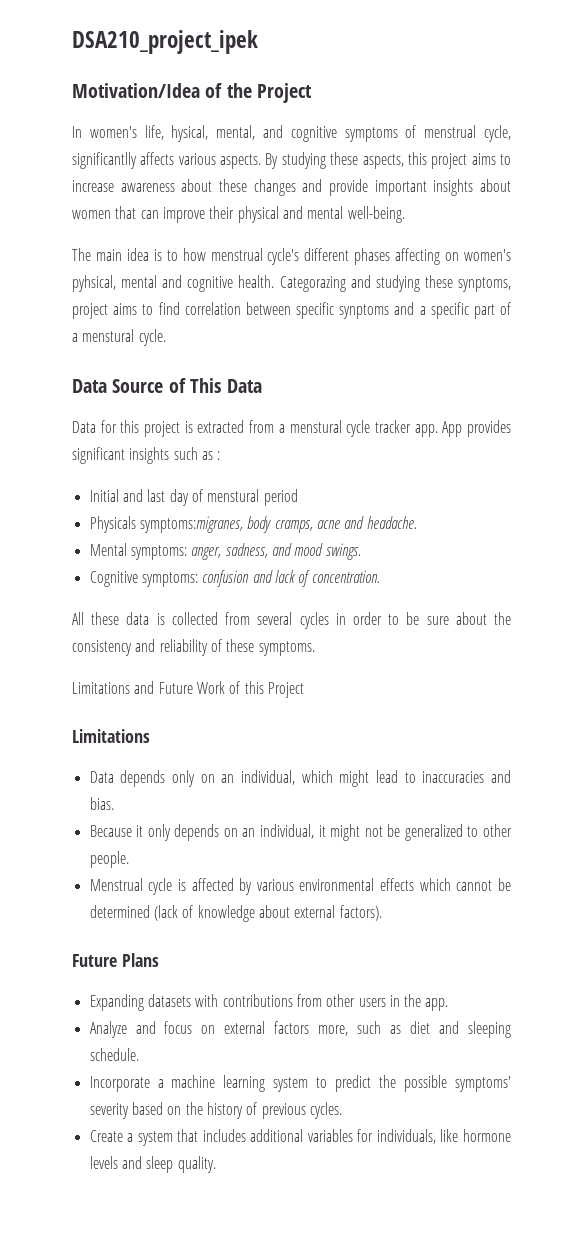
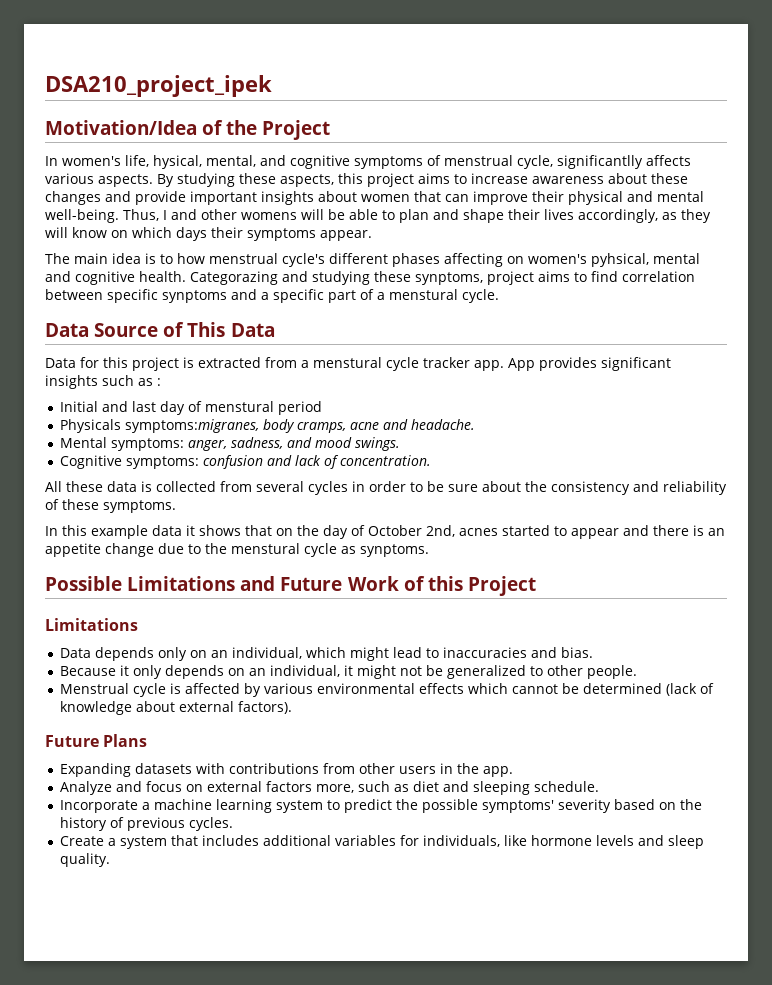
(405, 214) none -> [123,209,711,223] [45,227,372,241] Thus, I and other womens will be able to plan and shape their lives accordingly, as they will know on which days their symptoms appear.
(315, 648) none -> [45,525,725,539] [45,543,429,557] [45,576,122,591] In this example data it shows that on the day of October 2nd, acnes started to appear and there is an appetite change due to the menstural cycle as synptoms. // Possible

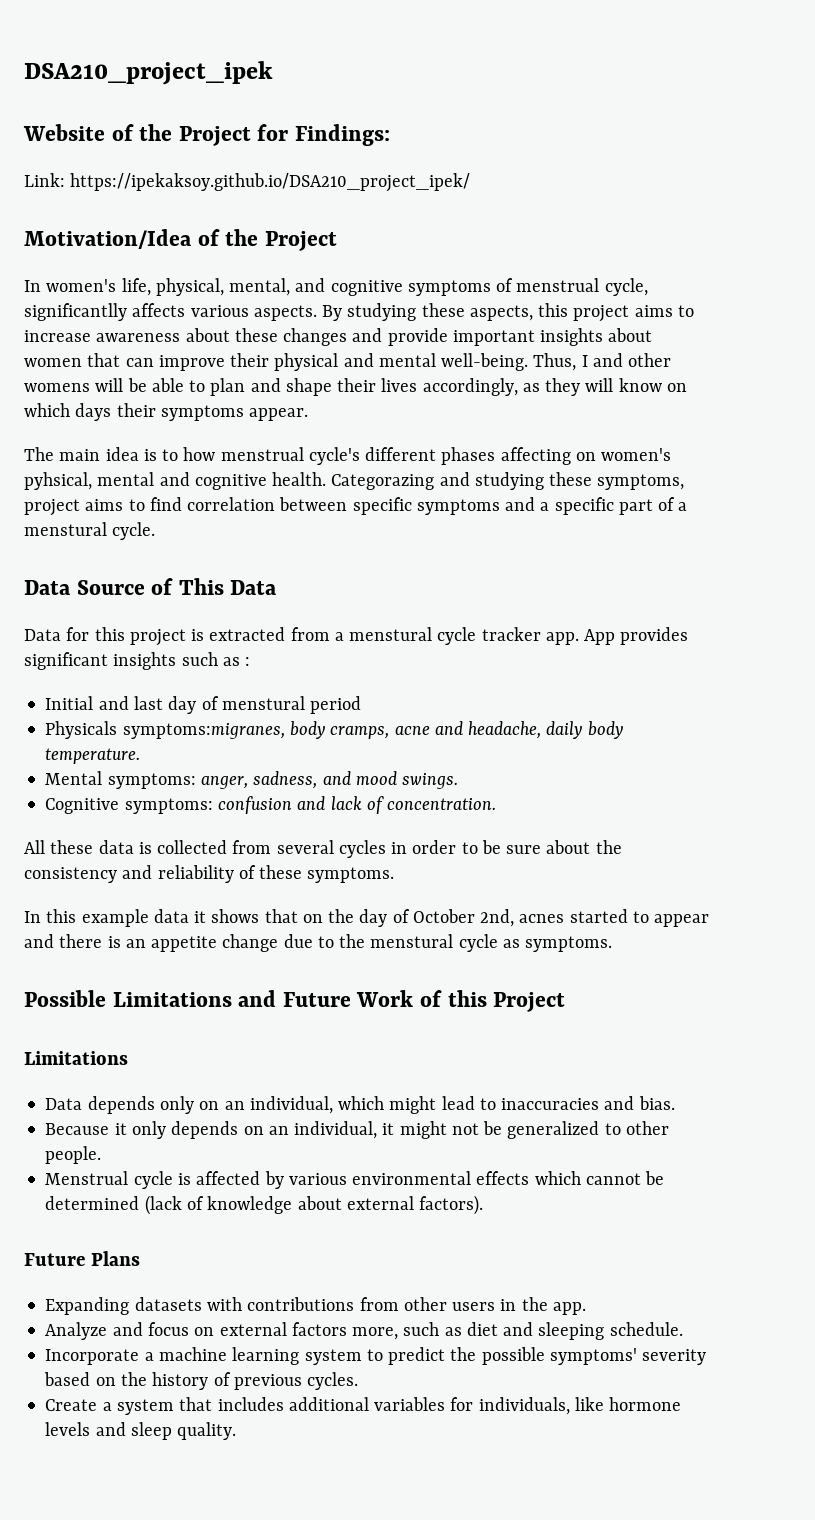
(272, 86) none -> [23,124,391,146] [24,173,471,192] // Website of the Project for Findings: // Link: https://ipekaksoy.github.io/DSA210_project_ipek/
[153,155,202,169] hysical, -> [155,278,224,296] physical,
[415,272,483,285] synptoms, -> [597,474,685,490] symptoms,
[162,290,227,303] synptoms -> [416,499,500,515] symptoms
[411,419,476,430] headache. -> [468,721,623,739] [45,748,141,764] headache, daily body temperature.
[360,544,429,557] synptoms. -> [525,936,613,952] symptoms.

